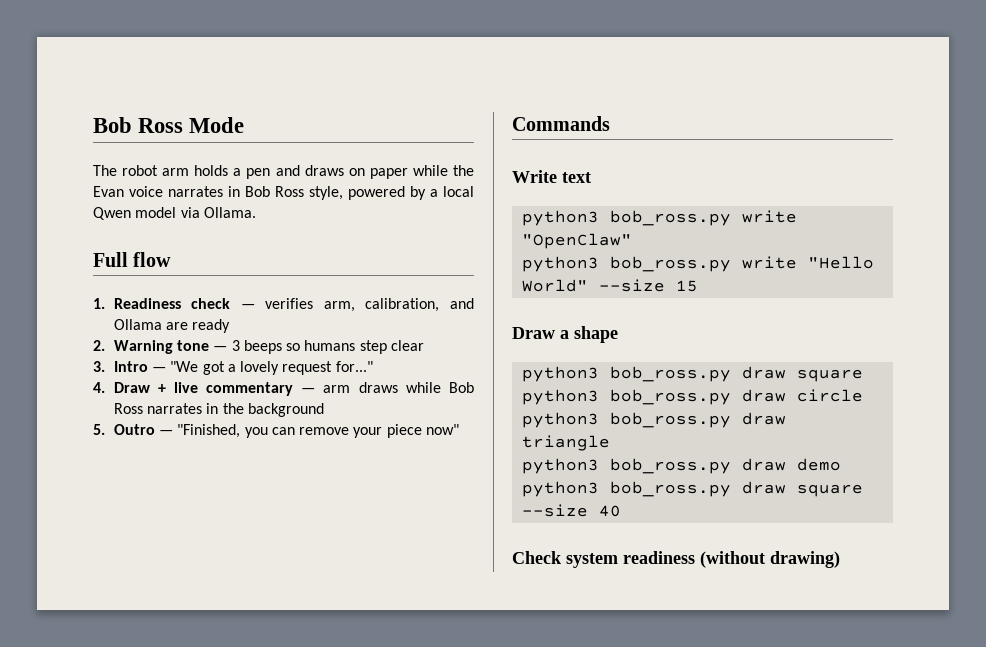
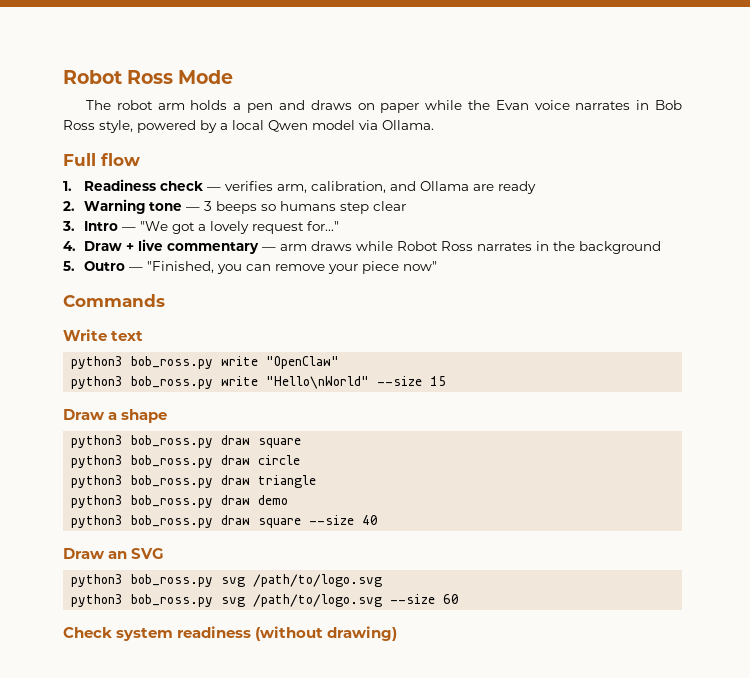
[93,117,132,133] Bob -> [63,70,122,84] Robot
[449,382,474,393] Bob -> [397,241,439,251] Robot
[807,256,874,269] [521,279,588,292] "Hello World" -> [266,376,370,389] "Hello\nWorld"
(621, 511) none -> [63,548,165,559] [71,574,383,587] [71,594,460,607] // Draw an SVG // python3 bob_ross.py svg /path/to/logo.svg // python3 bob_ross.py svg /path/to/logo.svg --size 60

